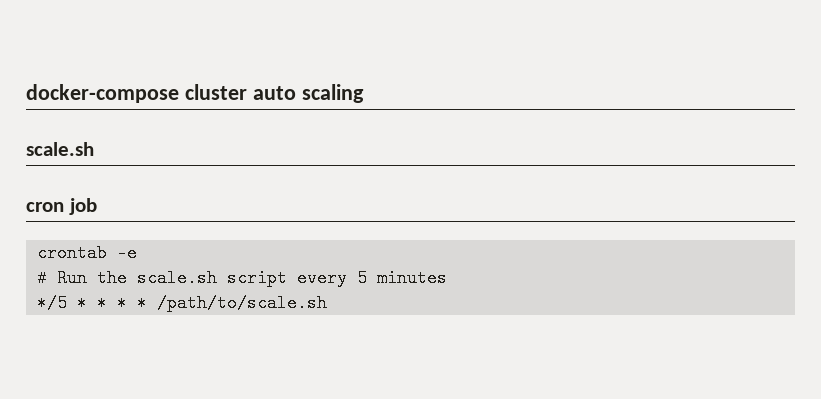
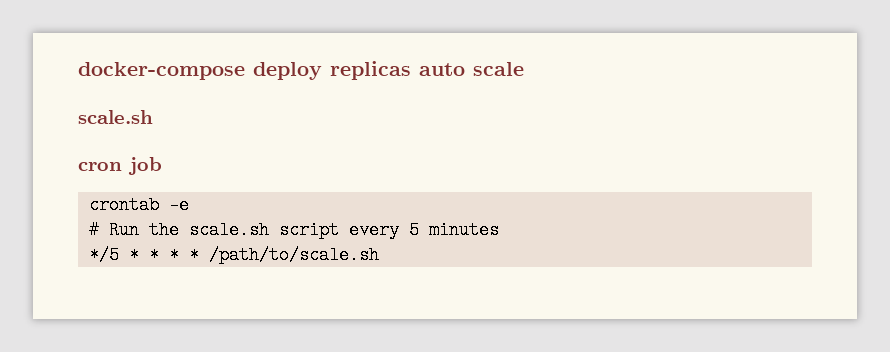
[184,84,364,103] cluster auto scaling -> [253,61,524,80] deploy replicas auto scale

